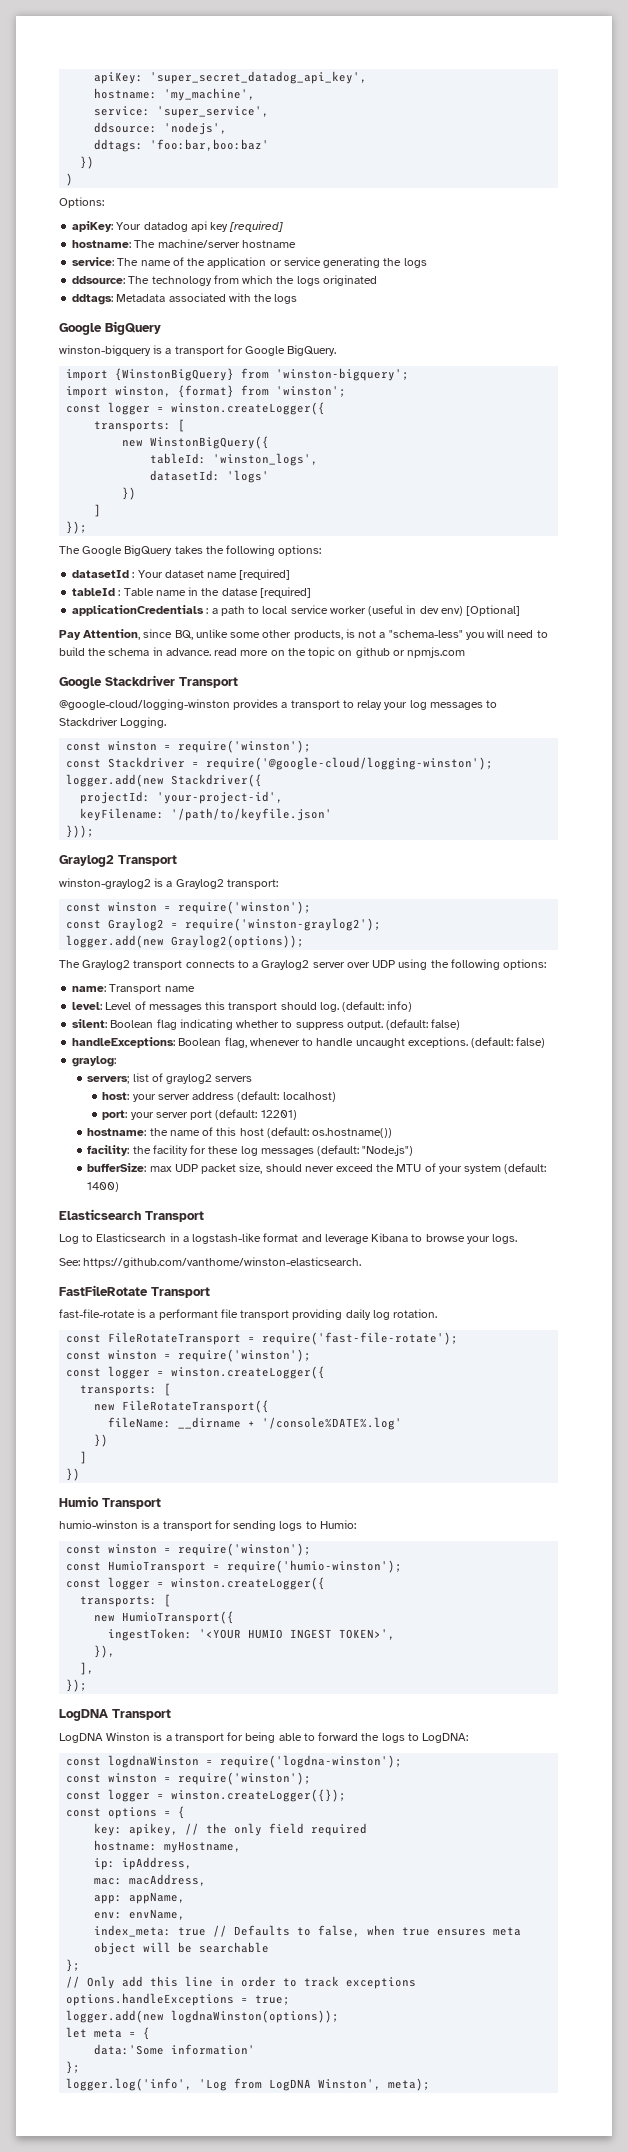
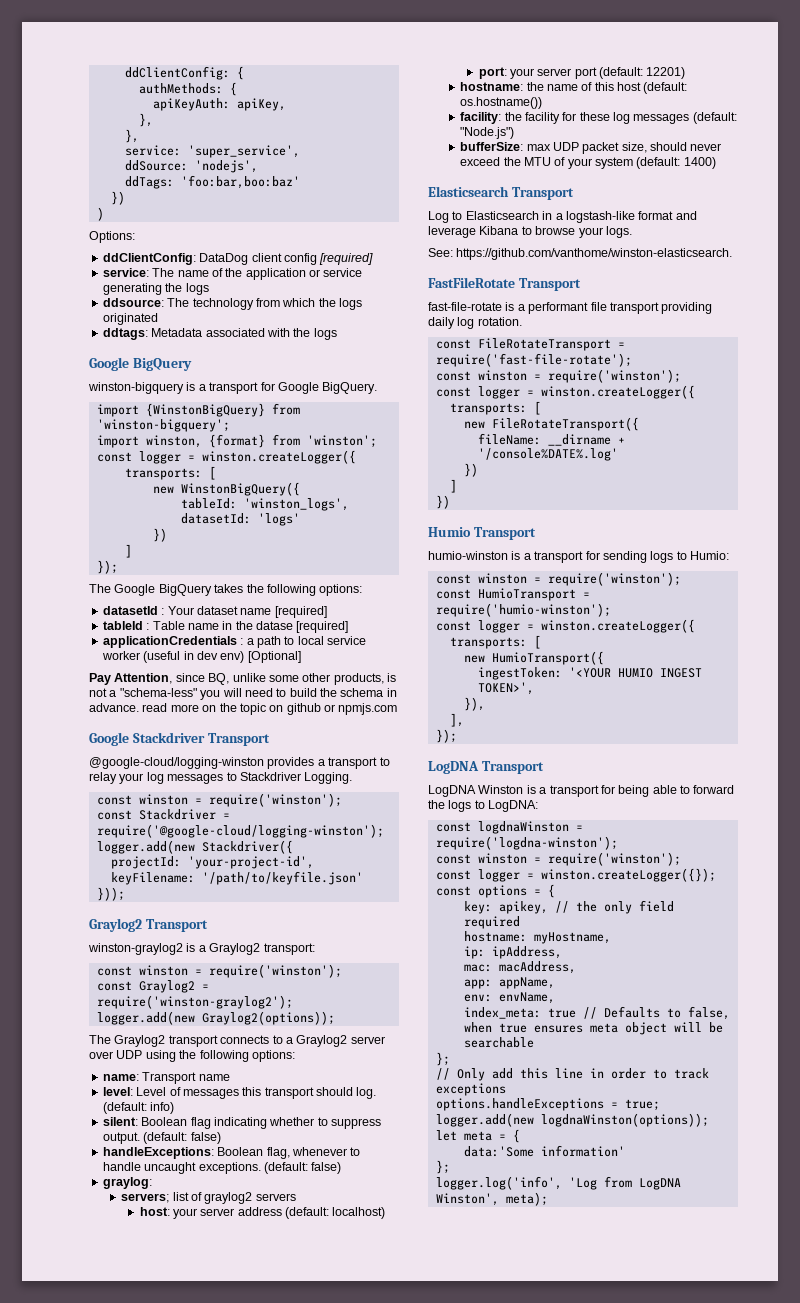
[94,71,368,84] [94,88,256,101] apiKey: 'super_secret_datadog_api_key', // hostname: 'my_machine', -> [124,66,244,80] [138,82,237,96] [152,98,286,111] [138,113,153,127] [124,129,139,143] ddClientConfig: { // authMethods: { // apiKeyAuth: apiKey, // }, // },
[94,122,158,133] ddsource: -> [124,160,188,171] ddSource:
[94,139,144,152] ddtags: -> [124,176,174,189] ddTags:
[72,221,284,232] [72,239,296,248] apiKey: Your datadog api key [required] // hostname: The machine/server hostname -> [102,253,374,265] ddClientConfig: DataDog client config [required]

